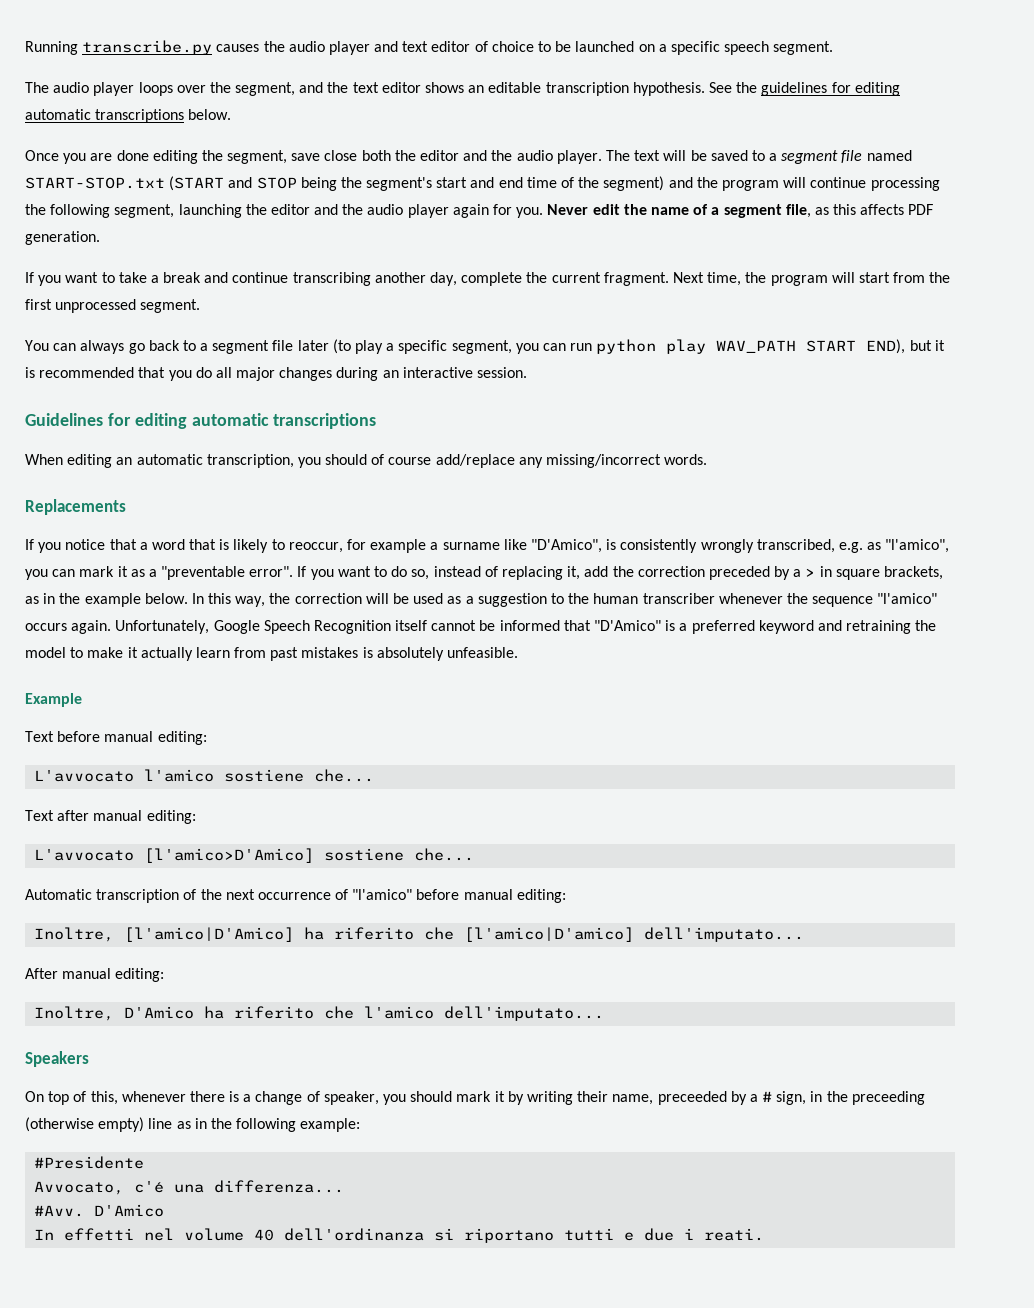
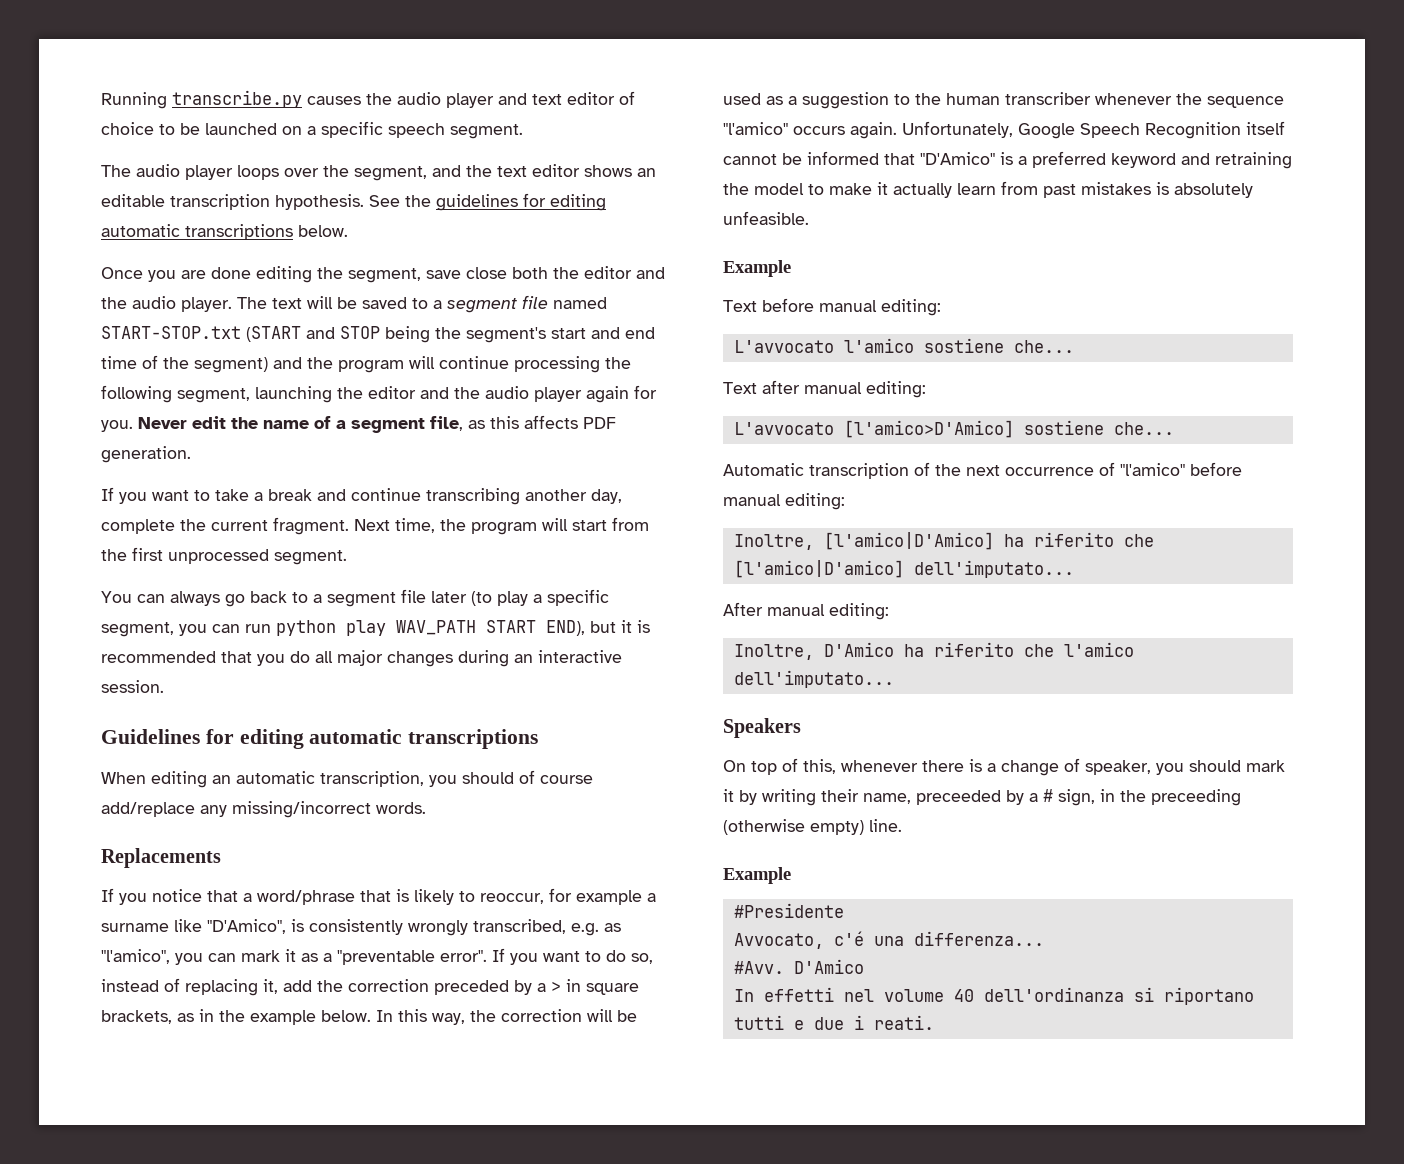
[151,539,185,550] word -> [257,890,355,905] word/phrase
[148,1118,361,1132] line as in the following example: -> [869,819,902,832] [723,867,791,884] line. // Example

